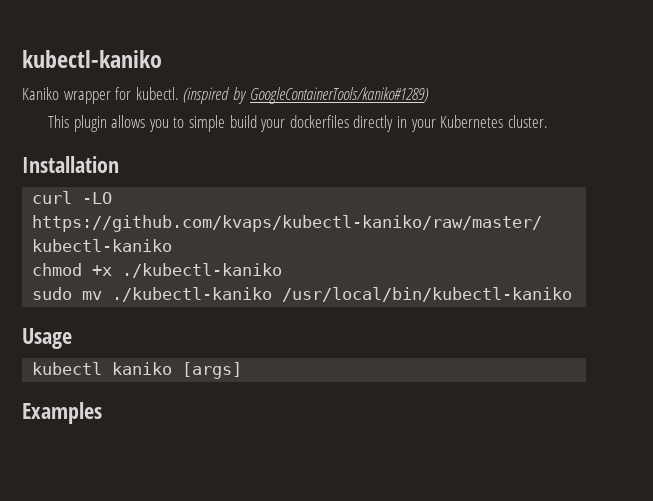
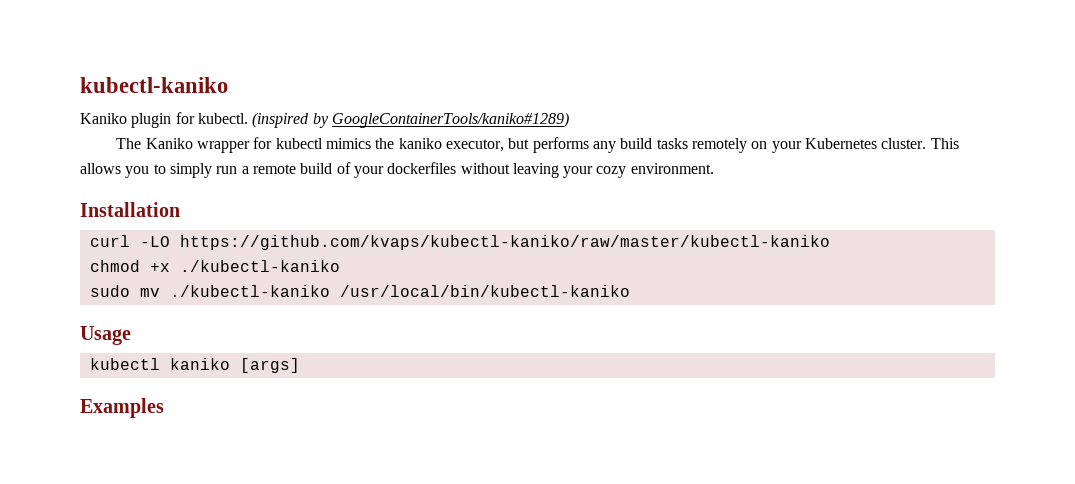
[63,91,111,104] wrapper -> [131,113,172,128] plugin
[48,115,548,132] This plugin allows you to simple build your dockerfiles directly in your Kubernetes cluster. -> [116,137,959,153] [80,162,714,178] The Kaniko wrapper for kubectl mimics the kaniko executor, but performs any build tasks remotely on your Kubernetes cluster. This allows you to simply run a remote build of your dockerfiles without leaving your cozy environment.

